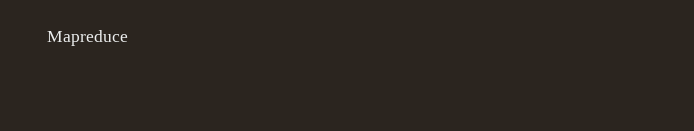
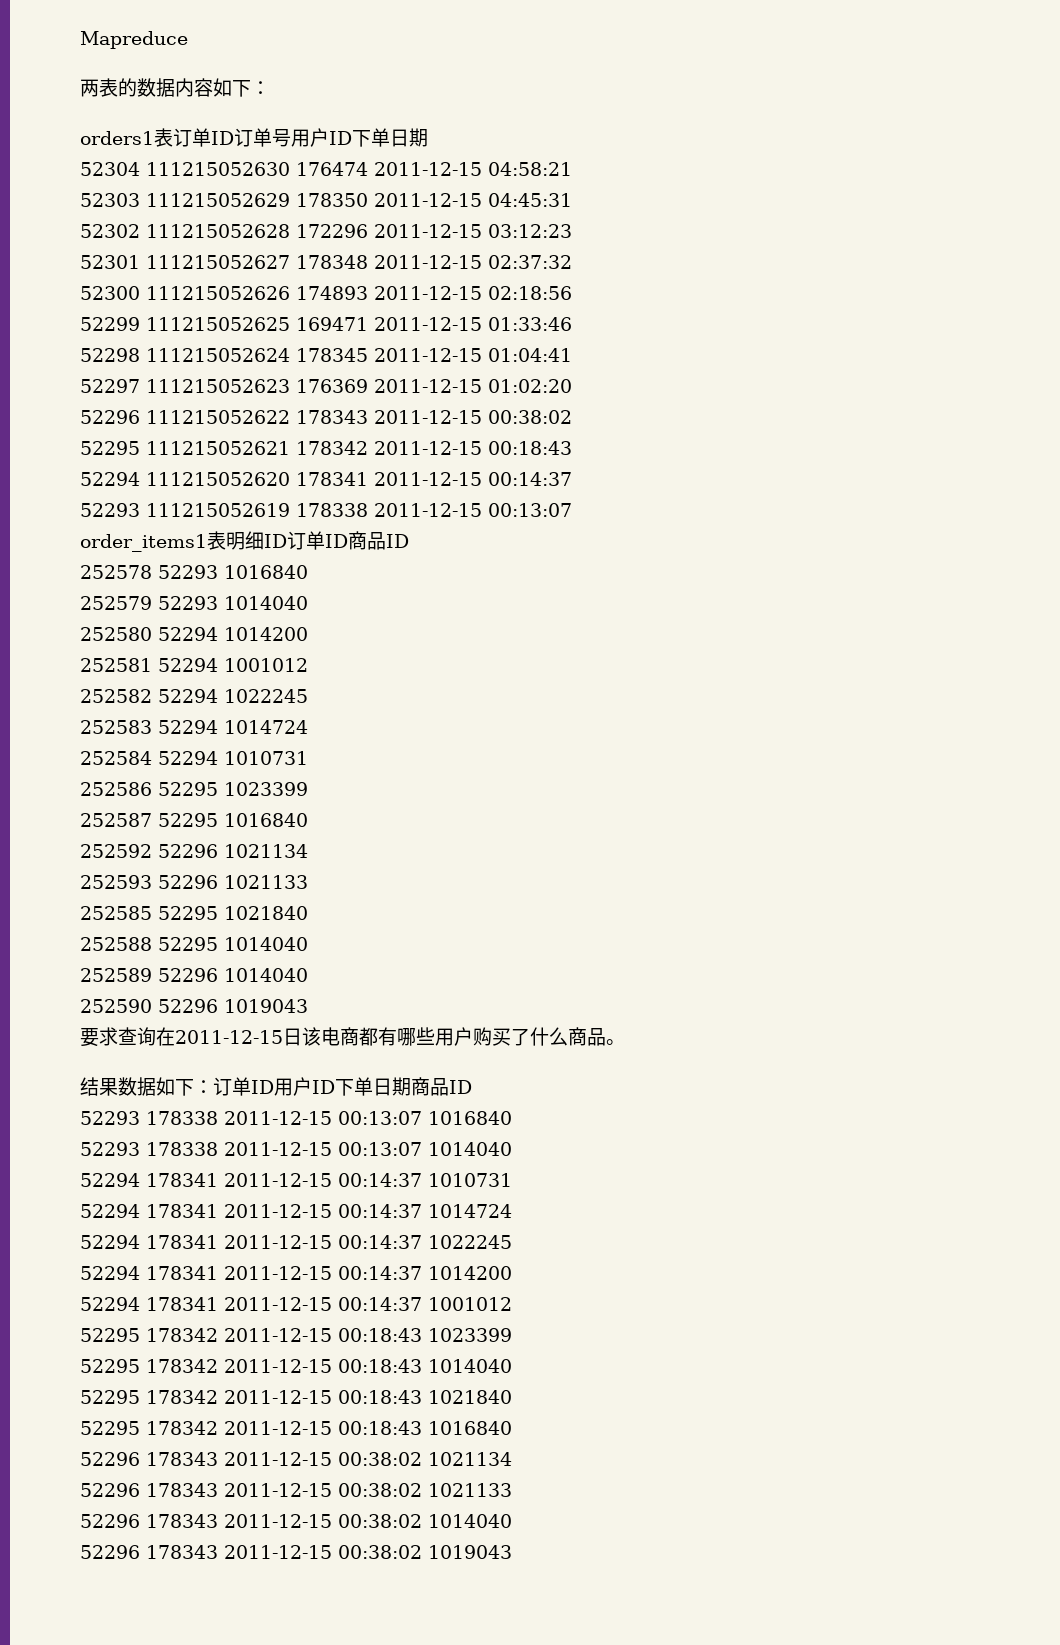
(128, 38) none -> [80,78,270,97] [80,128,428,147] [80,162,572,176] [80,193,572,207] [80,224,572,238] [80,255,572,269] [80,286,572,300] [80,317,572,331] [80,348,572,362] [80,379,572,393] [80,410,572,424] [80,441,572,455] [80,472,572,486] [80,503,572,517] [80,531,409,552] [80,565,308,579] [80,596,308,610] [80,627,308,641] [80,658,308,672] [80,689,308,703] [80,720,308,734] [80,751,308,765] [80,782,308,796] [80,813,308,827] [80,844,308,858] [80,875,308,889] [80,906,308,920] [80,937,308,951] [80,968,308,982] [80,999,308,1013] [80,1027,625,1047] [80,1077,472,1096] [80,1111,512,1125] [80,1142,512,1156] [80,1173,512,1187] [80,1204,512,1218] [80,1235,512,1249] [80,1266,512,1280] [80,1297,512,1311] [80,1328,512,1342] [80,1359,512,1373] [80,1390,512,1404] [80,1421,512,1435] [80,1452,512,1466] [80,1483,512,1497] [80,1514,512,1528] [80,1545,512,1559] // 两表的数据内容如下： // orders1表订单ID订单号用户ID下单日期 // 52304 111215052630 176474 2011-12-15 04:58:21 // 52303 111215052629 178350 2011-12-15 04:45:31 // 52302 111215052628 172296 2011-12-15 03:12:23 // 52301 111215052627 178348 2011-12-15 02:37:32 // 52300 111215052626 174893 2011-12-15 02:18:56 // 52299 111215052625 169471 2011-12-15 01:33:46 // 52298 111215052624 178345 2011-12-15 01:04:41 // 52297 111215052623 176369 2011-12-15 01:02:20 // 52296 111215052622 178343 2011-12-15 00:38:02 // 52295 111215052621 178342 2011-12-15 00:18:43 // 52294 111215052620 178341 2011-12-15 00:14:37 // 52293 111215052619 178338 2011-12-15 00:13:07 // order_items1表明细ID订单ID商品ID // 252578 52293 1016840 // 252579 52293 1014040 // 252580 52294 1014200 // 252581 52294 1001012 // 252582 52294 1022245 // 252583 52294 1014724 // 252584 52294 1010731 // 252586 52295 1023399 // 252587 52295 1016840 // 252592 52296 1021134 // 252593 52296 1021133 // 252585 52295 1021840 // 252588 52295 1014040 // 252589 52296 1014040 // 252590 52296 1019043 // 要求查询在2011-12-15日该电商都有哪些用户购买了什么商品。 // 结果数据如下：订单ID用户ID下单日期商品ID // 52293 178338 2011-12-15 00:13:07 1016840 // 52293 178338 2011-12-15 00:13:07 1014040 // 52294 178341 2011-12-15 00:14:37 1010731 // 52294 178341 2011-12-15 00:14:37 1014724 // 52294 178341 2011-12-15 00:14:37 1022245 // 52294 178341 2011-12-15 00:14:37 1014200 // 52294 178341 2011-12-15 00:14:37 1001012 // 52295 178342 2011-12-15 00:18:43 1023399 // 52295 178342 2011-12-15 00:18:43 1014040 // 52295 178342 2011-12-15 00:18:43 1021840 // 52295 178342 2011-12-15 00:18:43 1016840 // 52296 178343 2011-12-15 00:38:02 1021134 // 52296 178343 2011-12-15 00:38:02 1021133 // 52296 178343 2011-12-15 00:38:02 1014040 // 52296 178343 2011-12-15 00:38:02 1019043

